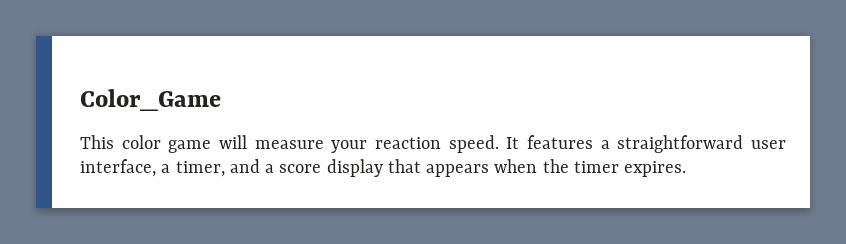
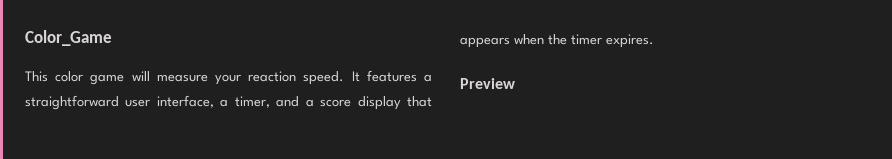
(687, 169) none -> [460,78,515,89] // Preview

